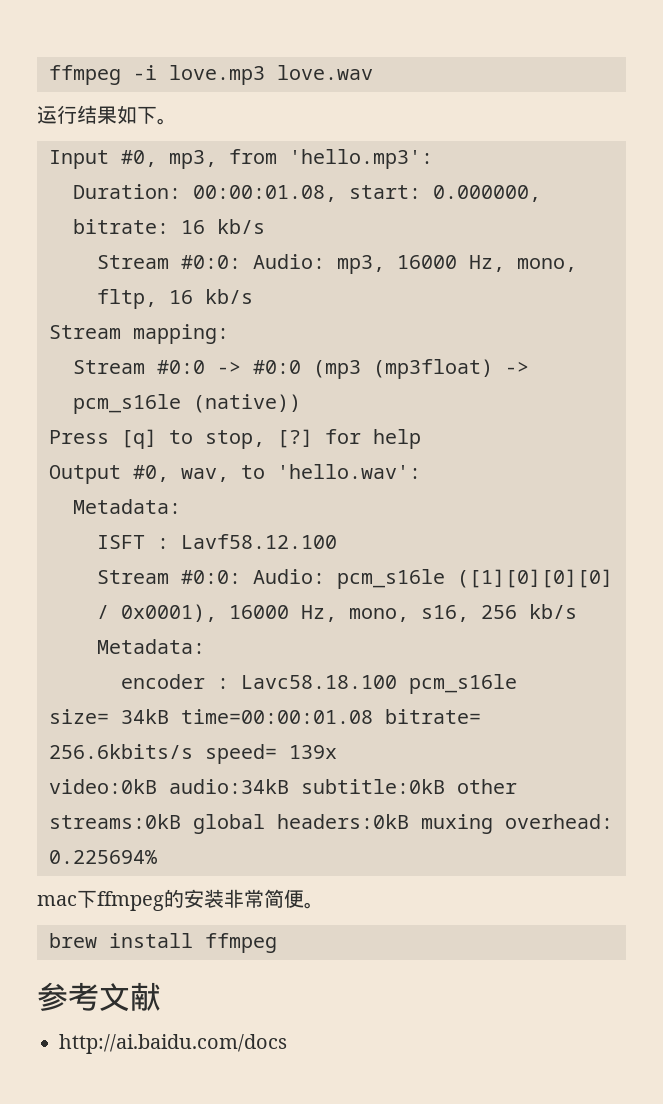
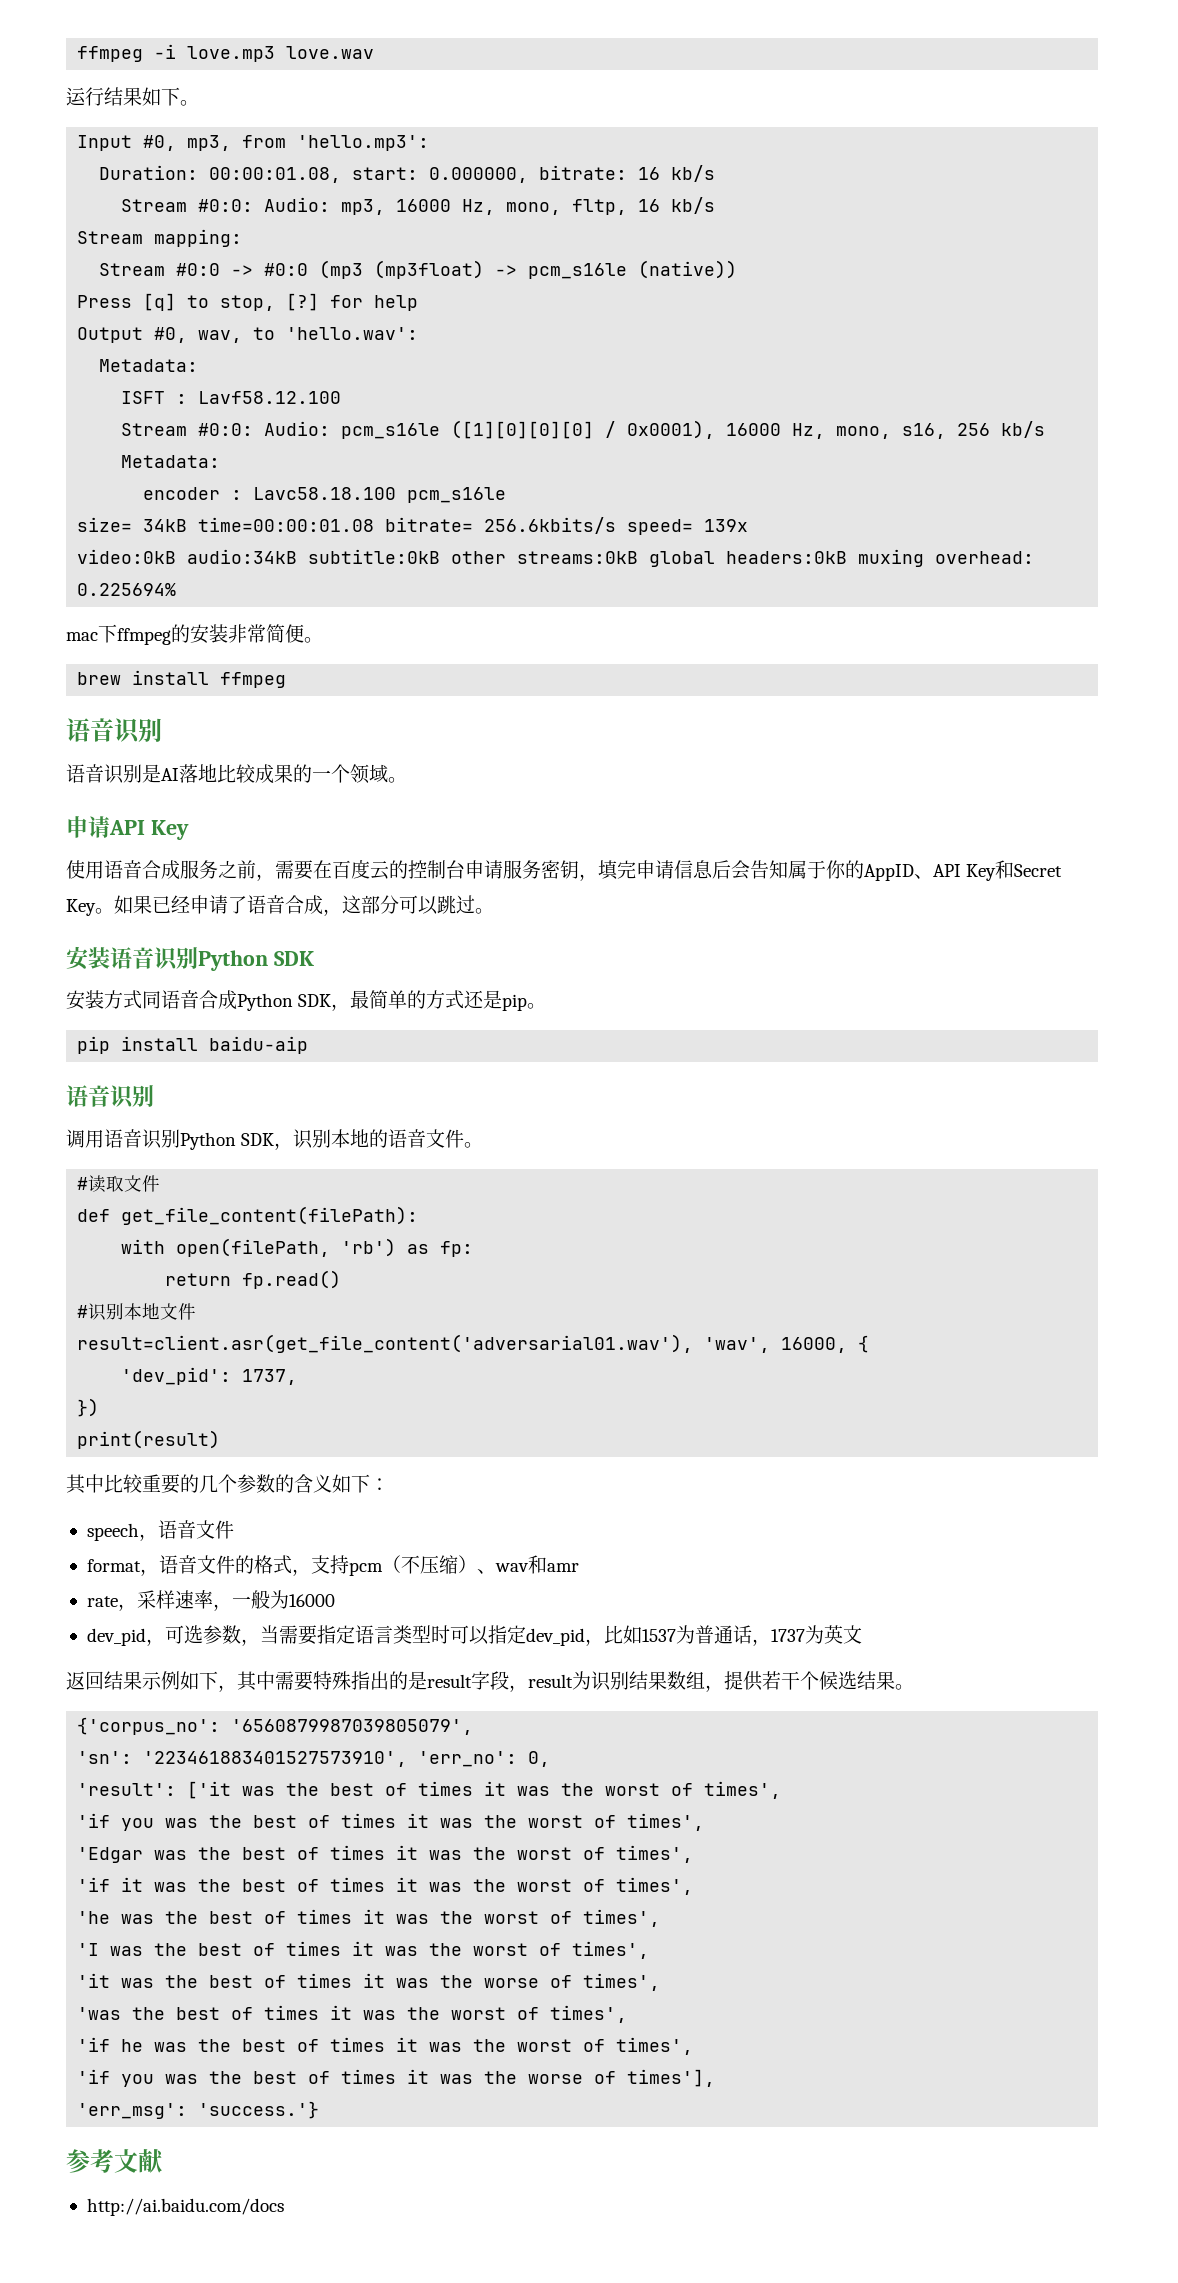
(277, 943) none -> [66,718,162,744] [66,764,407,784] [66,816,189,840] [66,860,1063,881] [66,895,494,916] [66,946,314,971] [66,990,547,1011] [77,1036,309,1054] [66,1085,154,1109] [66,1129,484,1150] [77,1175,161,1193] [77,1206,419,1225] [121,1238,474,1257] [165,1270,342,1289] [77,1303,197,1321] [77,1334,870,1353] [121,1367,298,1385] [77,1398,100,1417] [77,1430,221,1449] [66,1474,389,1494] [86,1520,234,1541] [86,1555,579,1576] [86,1590,335,1611] [86,1625,862,1646] [66,1671,914,1692] [77,1717,474,1735] [77,1751,551,1767] [77,1781,782,1799] [77,1813,705,1831] [77,1845,694,1863] [77,1877,694,1895] [77,1909,661,1927] [77,1941,650,1959] [77,1973,661,1991] [77,2005,628,2023] [77,2037,694,2055] [77,2069,716,2087] [77,2101,320,2119] // 语音识别 // 语音识别是AI落地比较成果的一个领域。 // 申请API Key // 使用语音合成服务之前，需要在百度云的控制台申请服务密钥，填完申请信息后会告知属于你的AppID、API Key和Secret Key。如果已经申请了语音合成，这部分可以跳过。 // 安装语音识别Python SDK // 安装方式同语音合成Python SDK，最简单的方式还是pip。 // pip install baidu-aip // 语音识别 // 调用语音识别Python SDK，识别本地的语音文件。 // #读取文件 // def get_file_content(filePath): // with open(filePath, 'rb') as fp: // return fp.read() // #识别本地文件 // result=client.asr(get_file_content('adversarial01.wav'), 'wav', 16000, { // 'dev_pid': 1737, // }) // print(result) // 其中比较重要的几个参数的含义如下： // speech，语音文件 // format，语音文件的格式，支持pcm（不压缩）、wav和amr // rate，采样速率，一般为16000 // dev_pid，可选参数，当需要指定语言类型时可以指定dev_pid，比如1537为普通话，1737为英文 // 返回结果示例如下，其中需要特殊指出的是result字段，result为识别结果数组，提供若干个候选结果。 // {'corpus_no': '6560879987039805079', // 'sn': '223461883401527573910', 'err_no': 0, // 'result': ['it was the best of times it was the worst of times', // 'if you was the best of times it was the worst of times', // 'Edgar was the best of times it was the worst of times', // 'if it was the best of times it was the worst of times', // 'he was the best of times it was the worst of times', // 'I was the best of times it was the worst of times', // 'it was the best of times it was the worse of times', // 'was the best of times it was the worst of times', // 'if he was the best of times it was the worst of times', // 'if you was the best of times it was the worse of times'], // 'err_msg': 'success.'}

